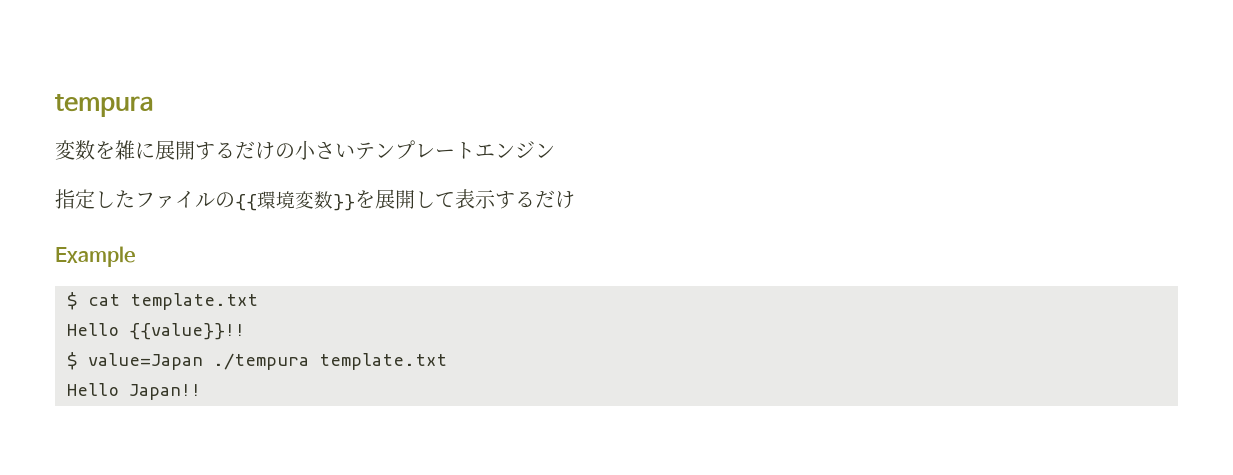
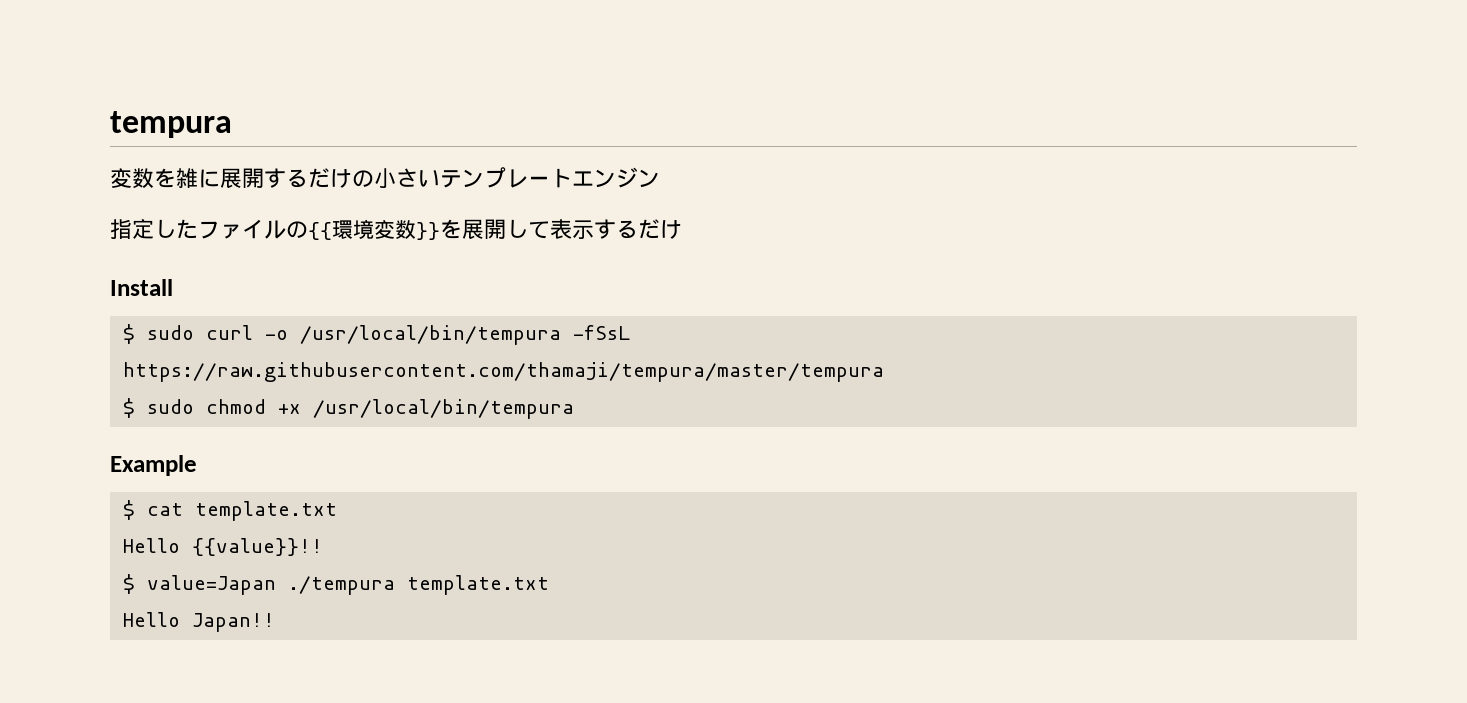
(575, 199) none -> [110,279,173,296] [122,324,630,345] [122,362,884,382] [122,398,574,419] // Install // $ sudo curl -o /usr/local/bin/tempura -fSsL https://raw.githubusercontent.com/thamaji/tempura/master/tempura // $ sudo chmod +x /usr/local/bin/tempura

